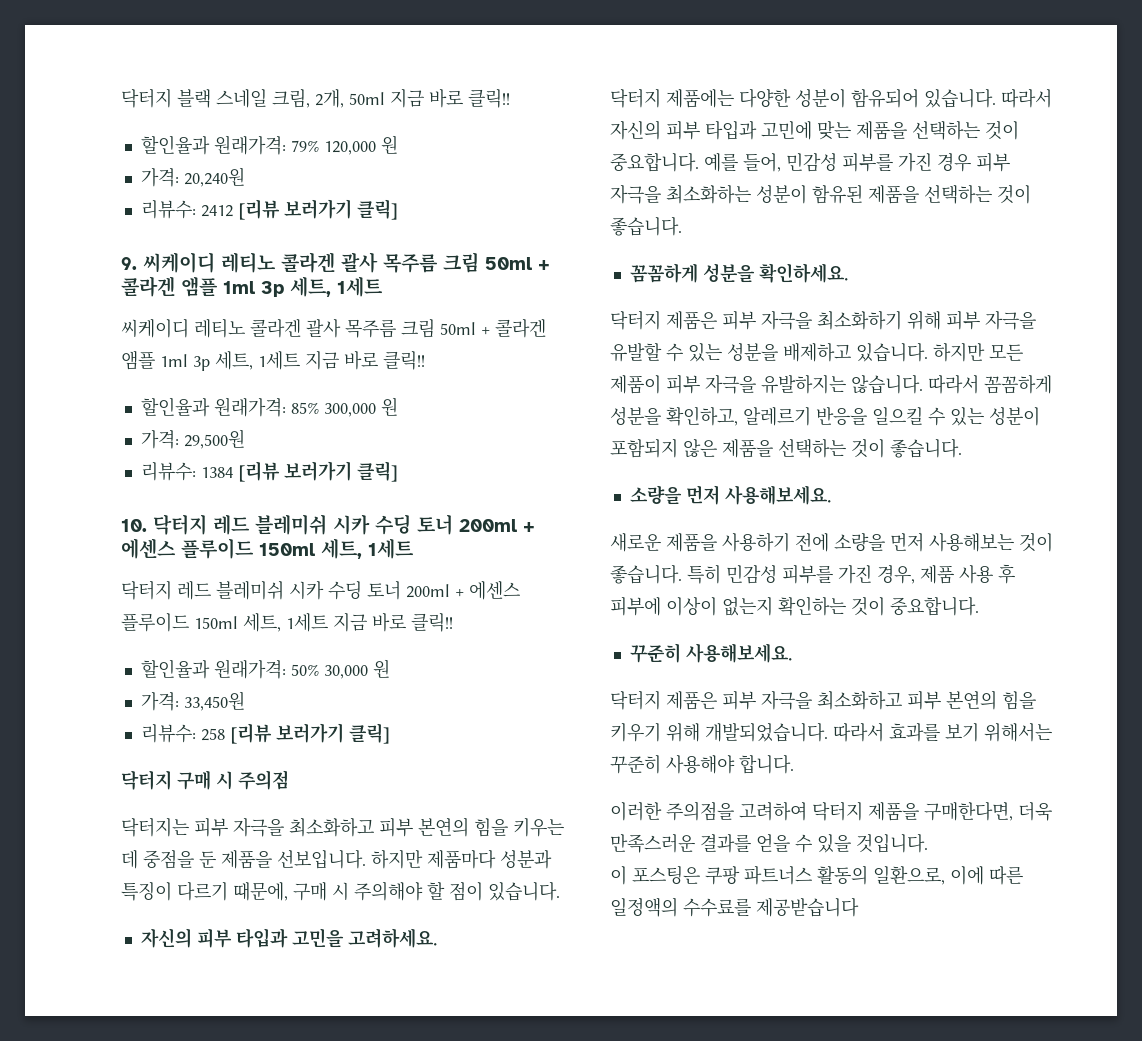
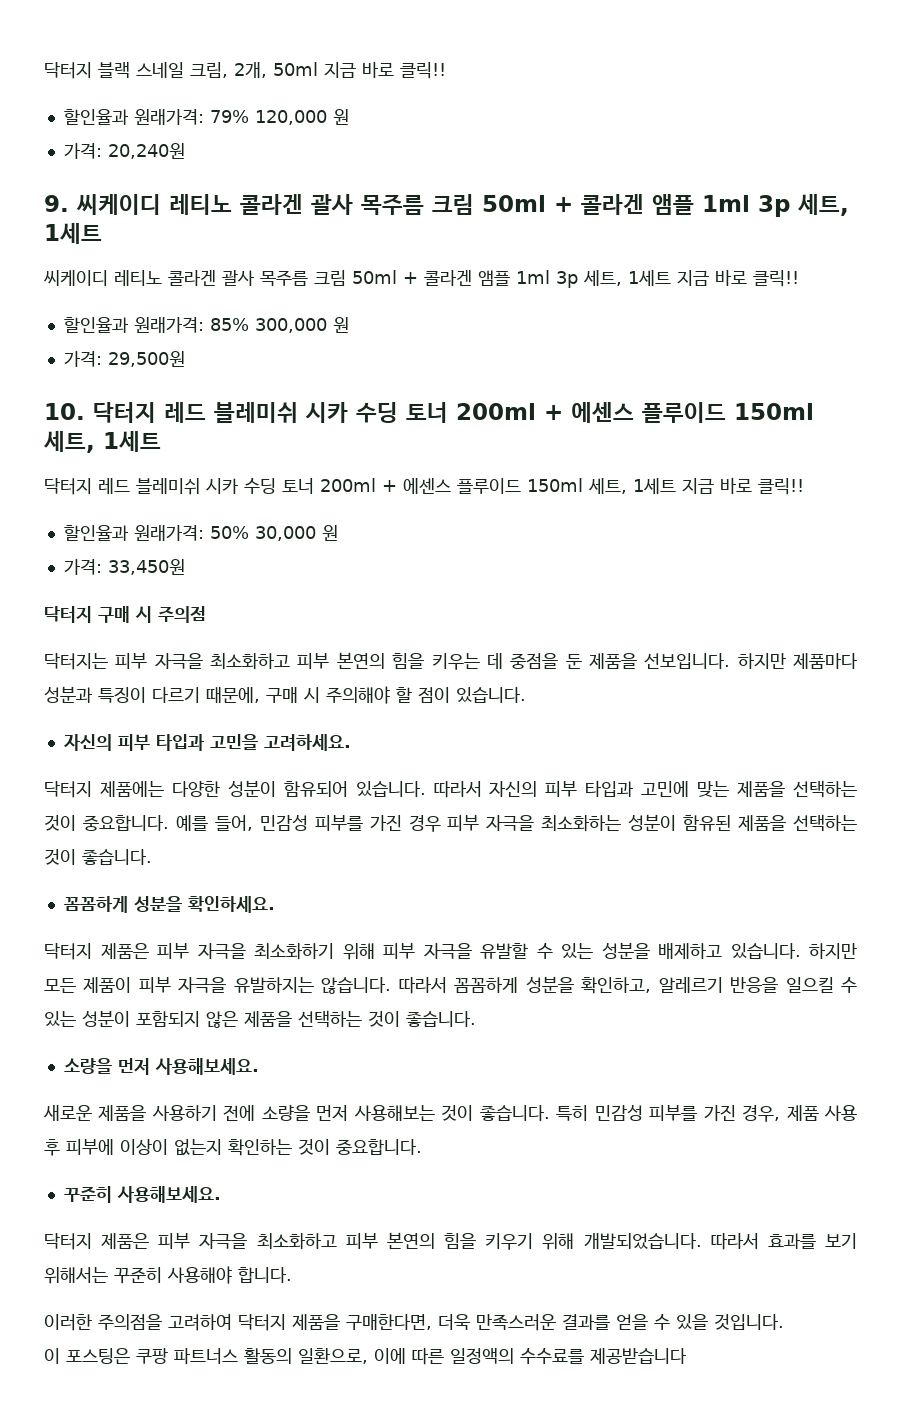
[140,199,398,220] // 리뷰수: 2412 [리뷰 보러가기 클릭] -> (185, 151) none
[140,461,398,482] // 리뷰수: 1384 [리뷰 보러가기 클릭] -> (185, 359) none
[140,723,390,744] // 리뷰수: 258 [리뷰 보러가기 클릭] -> (185, 567) none

